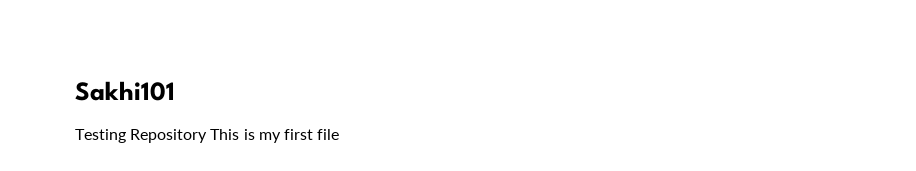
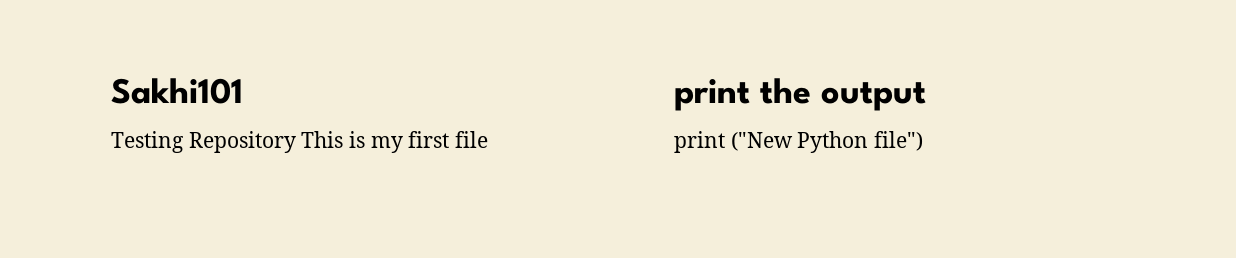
(340, 134) none -> [674,78,926,111] [674,131,924,153] // print the output // print ("New Python file")

